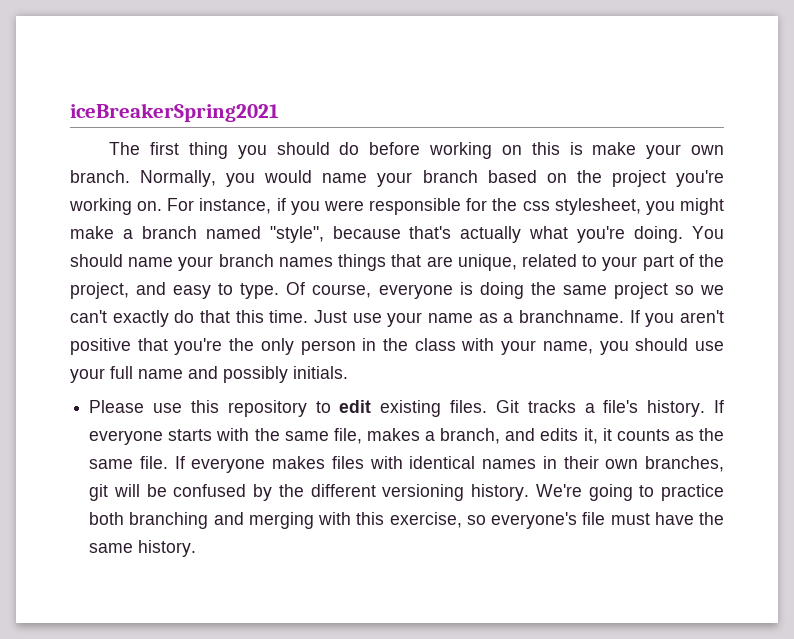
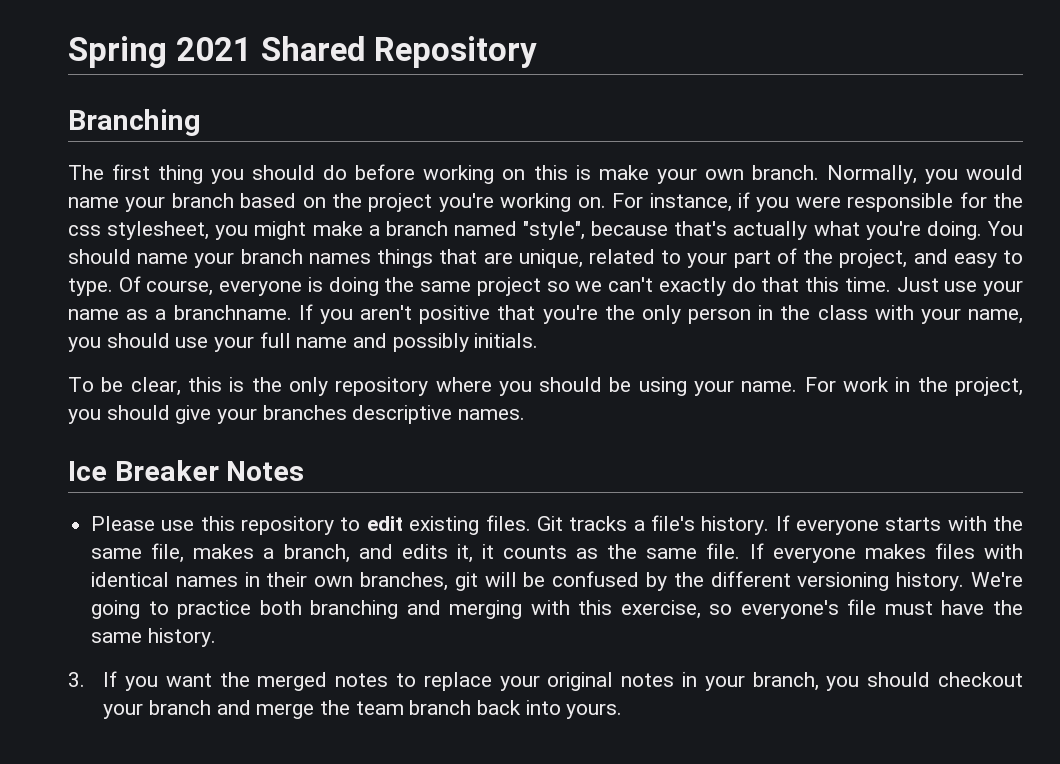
[70,103,279,122] iceBreakerSpring2021 -> [68,36,537,68] [68,109,201,136] Spring 2021 Shared Repository // Branching
(348, 372) none -> [68,377,1023,396] [68,405,526,424] [68,460,305,481] // To be clear, this is the only repository where you should be using your name. For work in the project, you should give your branches descriptive names. // Ice Breaker Notes
(197, 548) none -> [68,671,1024,691] [103,700,623,719] // 3. If you want the merged notes to replace your original notes in your branch, you should checkout your branch and merge the team branch back into yours.

